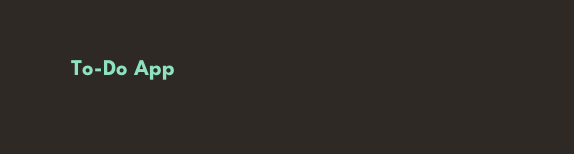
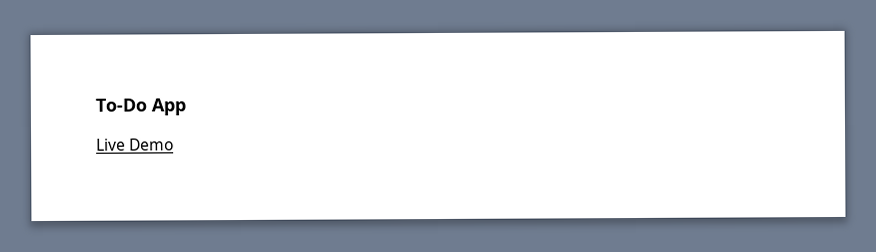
(176, 70) none -> [96,138,175,151] // Live Demo

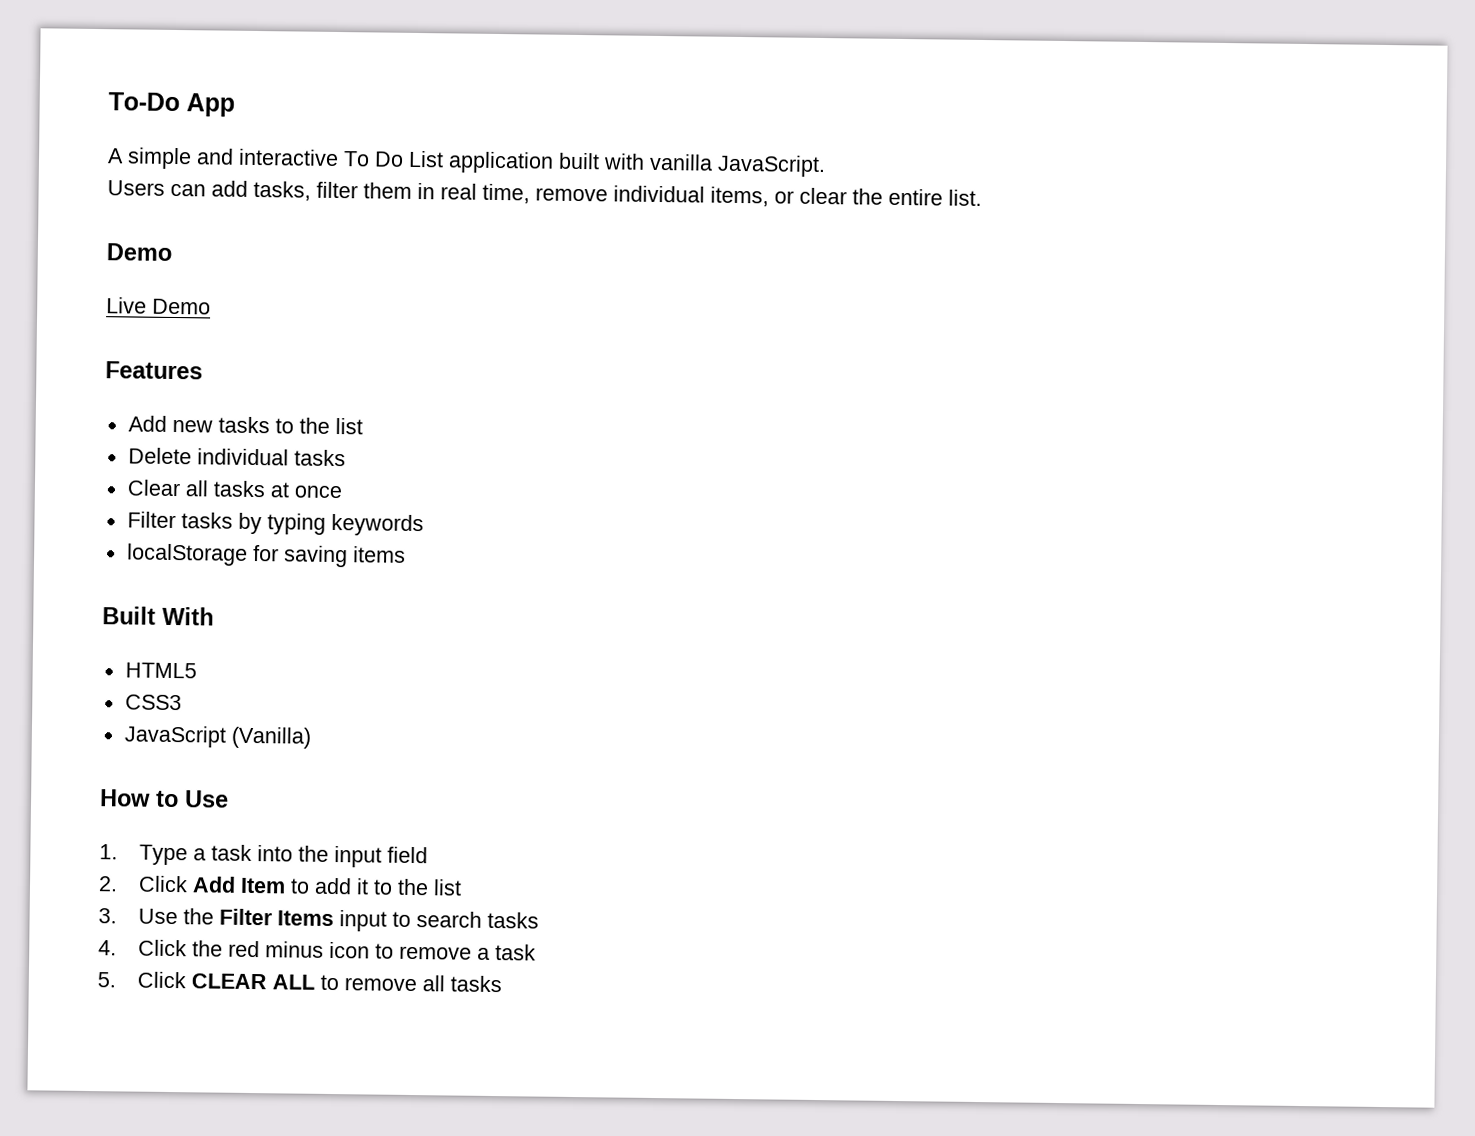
[96,138,175,151] Live Demo -> [107,147,826,178] [107,180,982,207] [106,243,172,261] [106,297,211,315] [105,361,203,380] [127,415,363,435] [127,447,346,467] [126,479,342,499] [126,511,424,537] [125,543,406,568] [102,606,214,626] [124,662,197,679] [124,694,182,711] [123,725,311,749] [100,789,229,808] [99,844,429,868] [98,875,463,896] [98,908,540,932] [98,939,537,961] [97,971,503,993] A simple and interactive To Do List application built with vanilla JavaScript. // Users can add tasks, filter them in real time, remove individual items, or clear the entire list. // Demo // Live Demo // Features // Add new tasks to the list // Delete individual tasks // Clear all tasks at once // Filter tasks by typing keywords // localStorage for saving items // Built With // HTML5 // CSS3 // JavaScript (Vanilla) // How to Use // 1. Type a task into the input field // 2. Click Add Item to add it to the list // 3. Use the Filter Items input to search tasks // 4. Click the red minus icon to remove a task // 5. Click CLEAR ALL to remove all tasks

